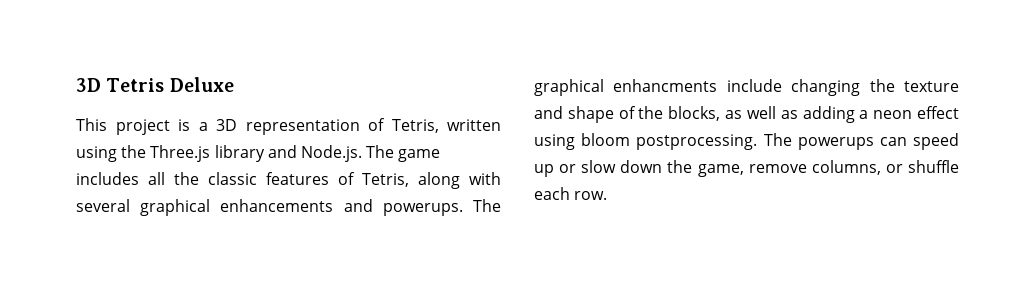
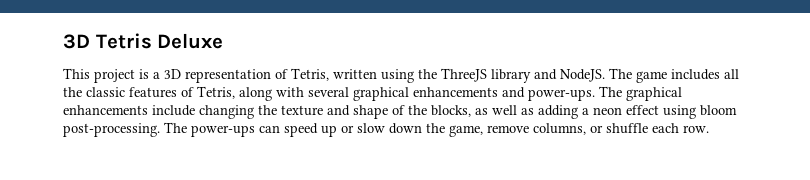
[150,145,211,162] Three.js -> [441,68,487,82] ThreeJS
[300,145,362,162] Node.js. -> [560,69,605,82] NodeJS.
[382,203,463,216] powerups. -> [528,89,595,101] power-ups.
[613,79,718,92] enhancments -> [63,105,148,115] enhancements
[636,133,874,150] postprocessing. The powerups -> [63,122,255,137] post-processing. The power-ups

